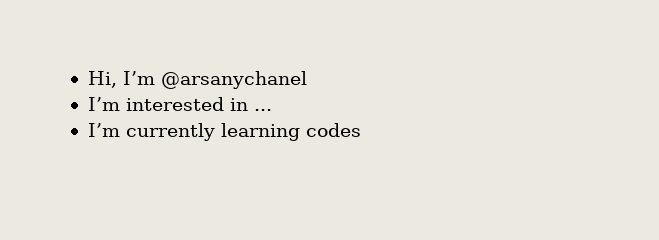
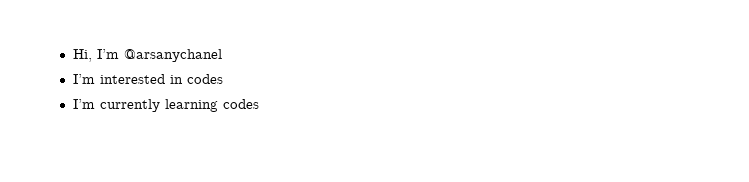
[253,109,272,111] ... -> [186,74,223,84] codes

